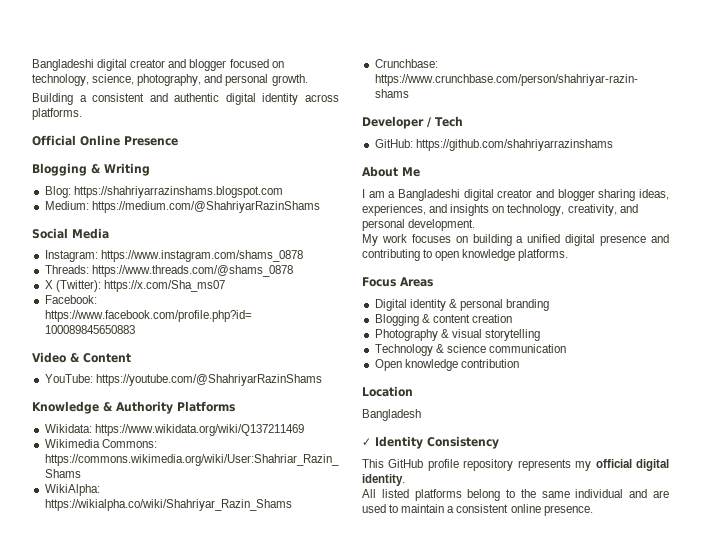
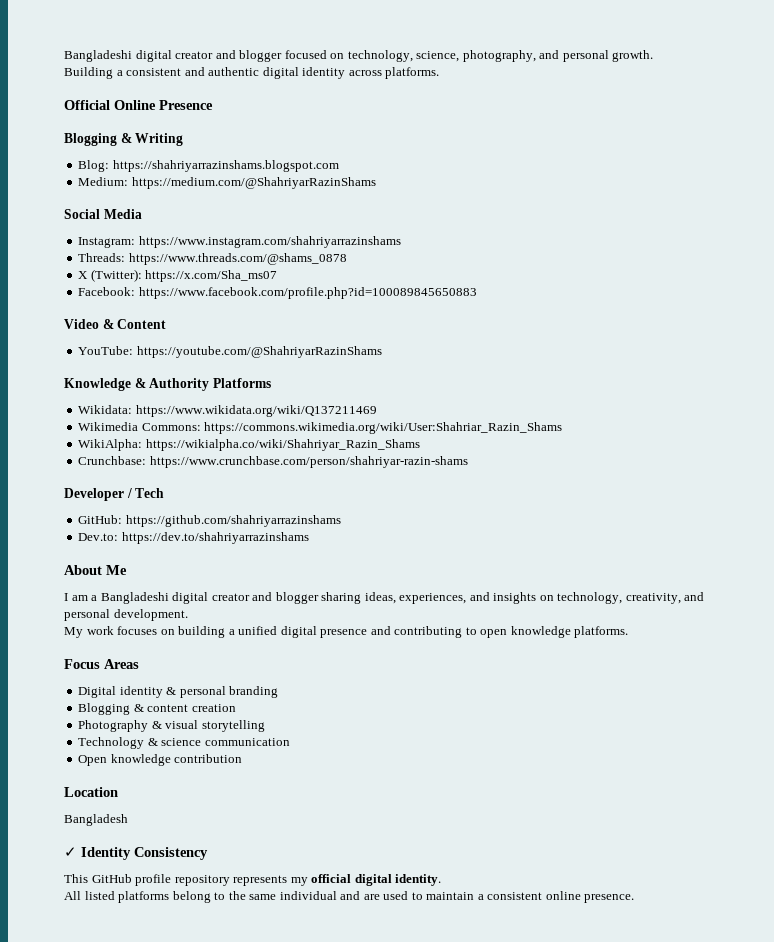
[100,250,303,262] https://www.instagram.com/shams_0878 -> [138,236,401,248] https://www.instagram.com/shahriyarrazinshams
(613, 145) none -> [78,532,309,544] // Dev.to: https://dev.to/shahriyarrazinshams

